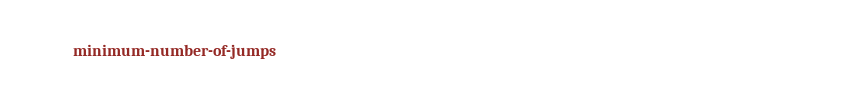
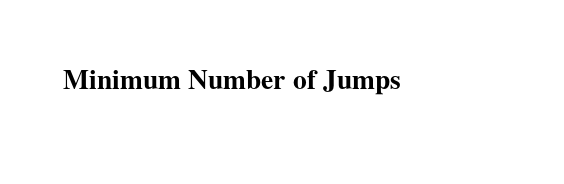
[73,44,276,59] minimum-number-of-jumps -> [63,70,402,95] Minimum Number of Jumps

